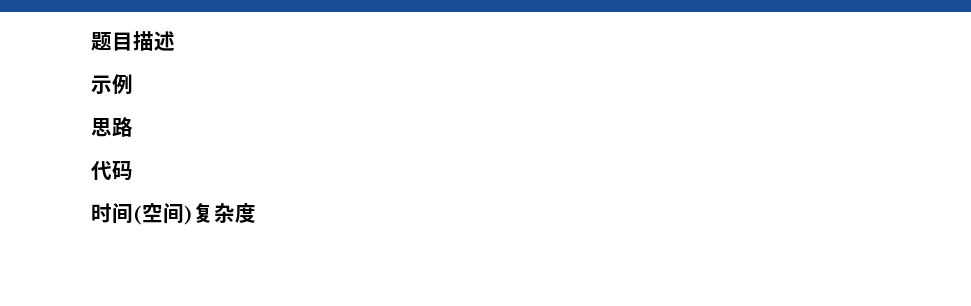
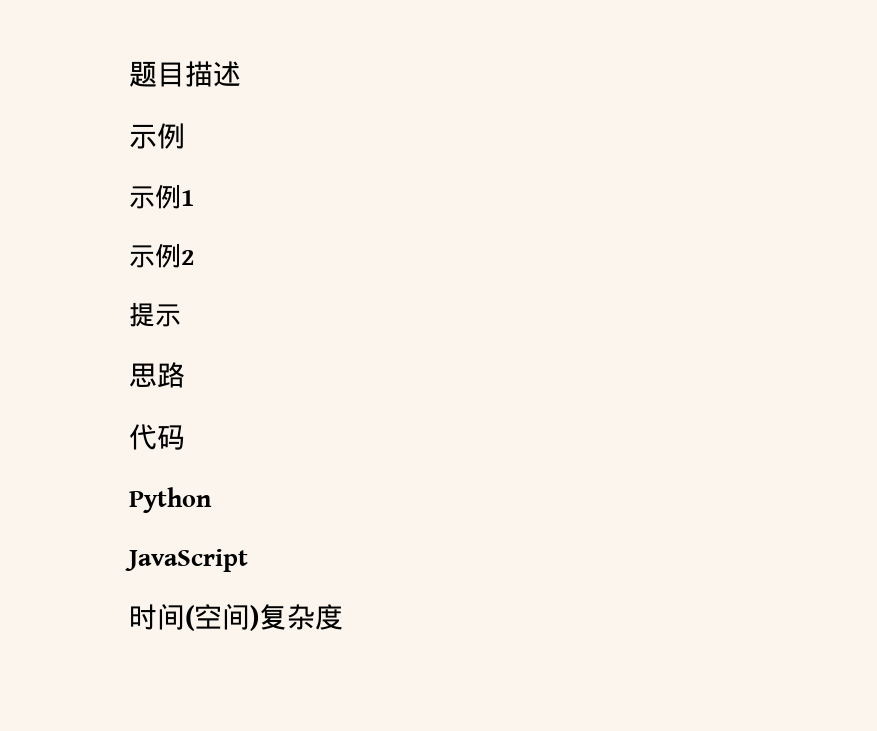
(133, 84) none -> [129,184,194,209] [129,243,194,268] [129,302,181,327] // 示例1 // 示例2 // 提示
(133, 170) none -> [129,487,212,513] [125,549,248,572] // Python // JavaScript

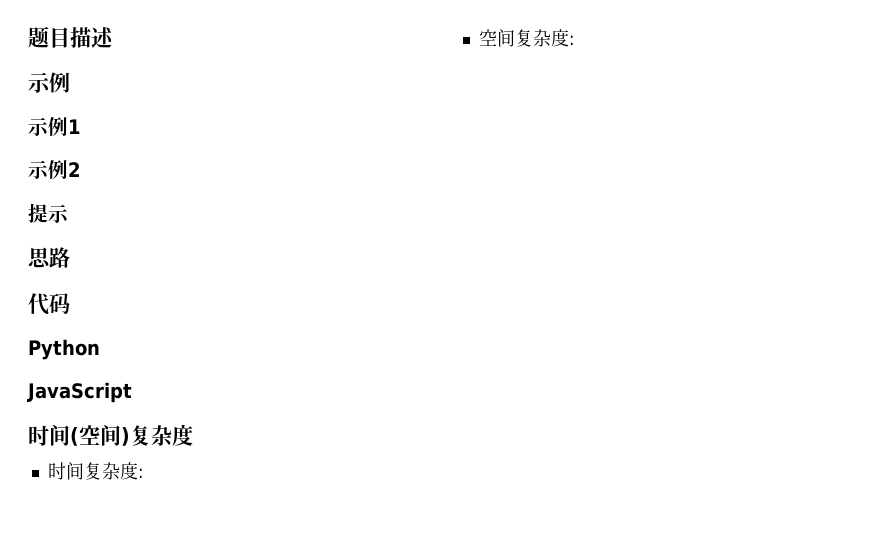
(343, 617) none -> [47,462,143,480] [478,29,574,47] // 时间复杂度: // 空间复杂度:

